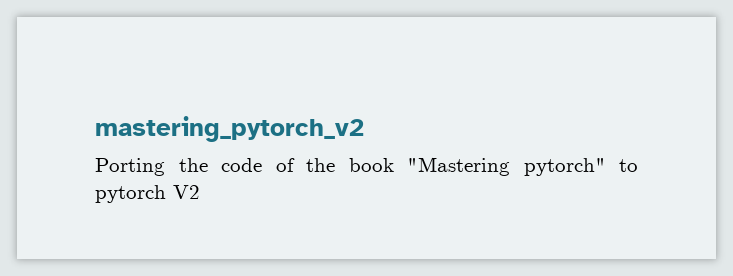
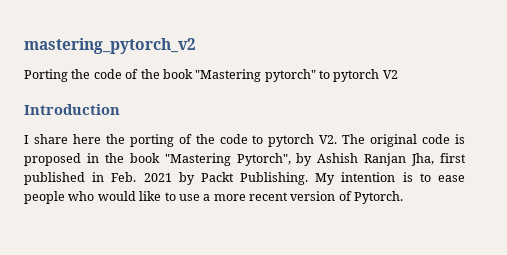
(200, 192) none -> [24,104,120,115] [24,134,465,147] [24,153,466,166] [24,172,466,185] [24,191,404,204] // Introduction // I share here the porting of the code to pytorch V2. The original code is proposed in the book "Mastering Pytorch", by Ashish Ranjan Jha, first published in Feb. 2021 by Packt Publishing. My intention is to ease people who would like to use a more recent version of Pytorch.

